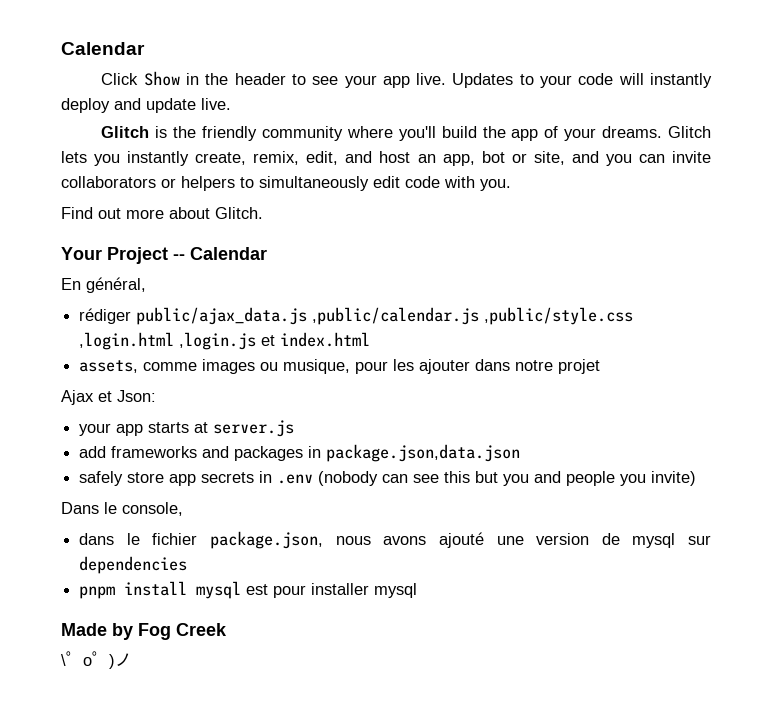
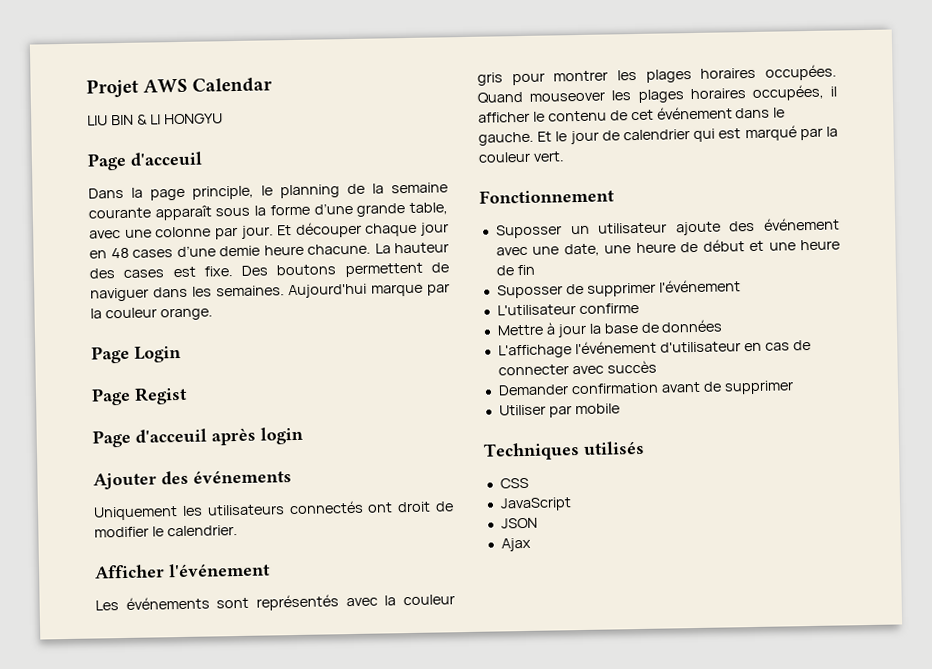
[61,42,145,55] [101,71,713,88] [61,98,231,113] [101,126,712,141] [61,151,711,166] [61,176,511,191] [61,207,263,219] [61,247,267,264] [61,277,146,293] [79,307,634,325] [79,332,371,350] [79,359,601,374] [61,390,156,405] [79,420,295,437] [79,444,521,462] [79,471,697,486] [61,502,183,516] [79,531,711,549] [79,556,188,574] [79,581,418,599] [61,623,227,640] [61,651,132,669] Calendar // Click Show in the header to see your app live. Updates to your code will instantly deploy and update live. // Glitch is the friendly community where you'll build the app of your dreams. Glitch lets you instantly create, remix, edit, and host an app, bot or site, and you can invite collaborators or helpers to simultaneously edit code with you. // Find out more about Glitch. // Your Project -- Calendar // En général, // rédiger public/ajax_data.js ,public/calendar.js ,public/style.css ,login.html ,login.js et index.html // assets, comme images ou musique, pour les ajouter dans notre projet // Ajax et Json: // your app starts at server.js // add frameworks and packages in package.json,data.json // safely store app secrets in .env (nobody can see this but you and people you invite) // Dans le console, // dans le fichier package.json, nous avons ajouté une version de mysql sur dependencies // pnpm install mysql est pour installer mysql // Made by Fog Creek // \゜o゜)ノ -> [86,77,273,98] [87,113,223,126] [87,151,202,171] [88,182,448,201] [88,202,449,221] [89,221,449,240] [89,242,449,259] [89,262,449,279] [90,283,450,302] [90,307,213,321] [91,345,181,364] [91,386,188,406] [92,426,303,448] [93,469,292,490] [93,500,454,521] [94,525,238,538] [94,562,271,579] [95,594,455,611] [477,64,837,86] [477,84,837,103] [478,106,786,123] [478,125,838,146] [478,151,564,163] [479,188,615,204] [495,217,840,239] [495,239,840,257] [495,264,535,276] [496,279,741,299] [496,302,639,316] [496,319,723,338] [497,339,811,359] [497,360,657,376] [497,380,794,396] [498,403,620,418] [483,440,645,461] [499,477,529,489] [499,497,572,512] [500,517,538,529] [500,537,531,552] Projet AWS Calendar // LIU BIN & LI HONGYU // Page d'acceuil // Dans la page principle, le planning de la semaine courante apparaît sous la forme d’une grande table, avec une colonne par jour. Et découper chaque jour en 48 cases d’une demie heure chacune. La hauteur des cases est fixe. Des boutons permettent de naviguer dans les semaines. Aujourd'hui marque par la couleur orange. // Page Login // Page Regist // Page d'acceuil après login // Ajouter des événements // Uniquement les utilisateurs connectés ont droit de modifier le calendrier. // Afficher l'événement // Les événements sont représentés avec la couleur gris pour montrer les plages horaires occupées. Quand mouseover les plages horaires occupées, il afficher le contenu de cet événement dans le gauche. Et le jour de calendrier qui est marqué par la couleur vert. // Fonctionnement // Suposser un utilisateur ajoute des événement avec une date, une heure de début et une heure de fin // Suposser de supprimer l'événement // L'utilisateur confirme // Mettre à jour la base de données // L'affichage l'événement d'utilisateur en cas de connecter avec succès // Demander confirmation avant de supprimer // Utiliser par mobile // Techniques utilisés // CSS // JavaScript // JSON // Ajax

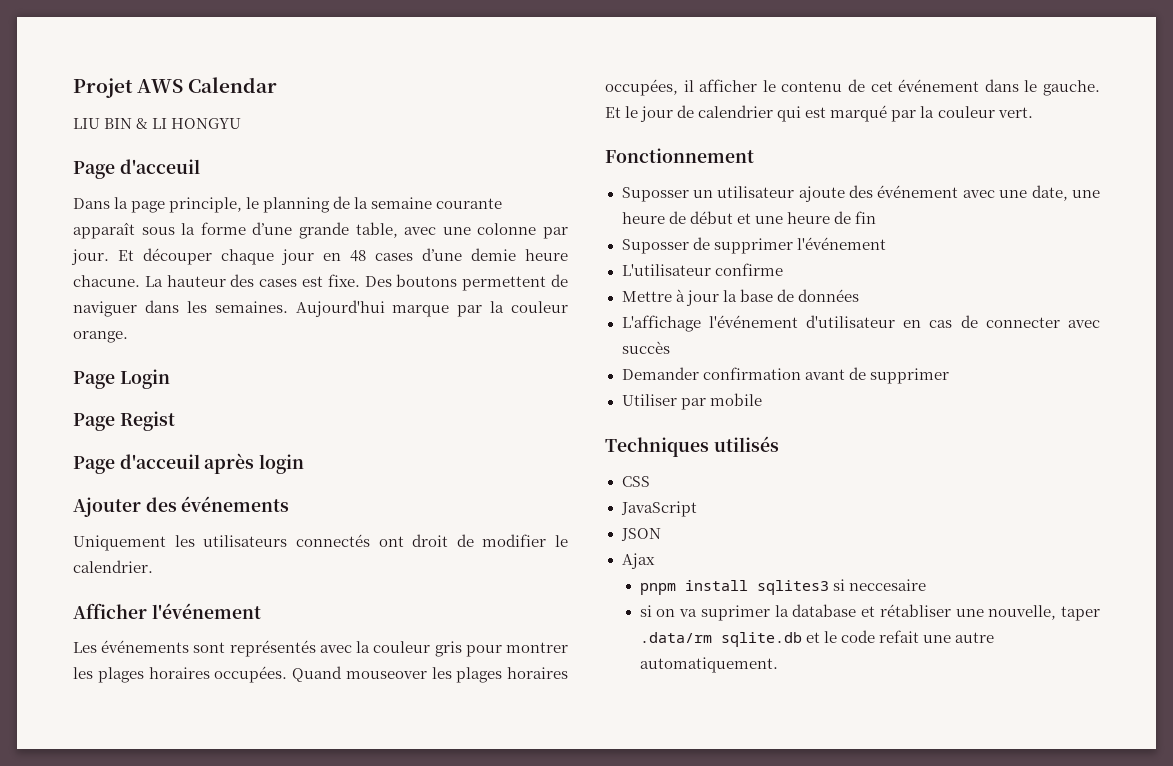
(531, 544) none -> [639,579,926,595] [639,604,1100,621] [639,630,994,647] [639,657,778,673] // pnpm install sqlites3 si neccesaire // si on va suprimer la database et rétabliser une nouvelle, taper .data/rm sqlite.db et le code refait une autre automatiquement.

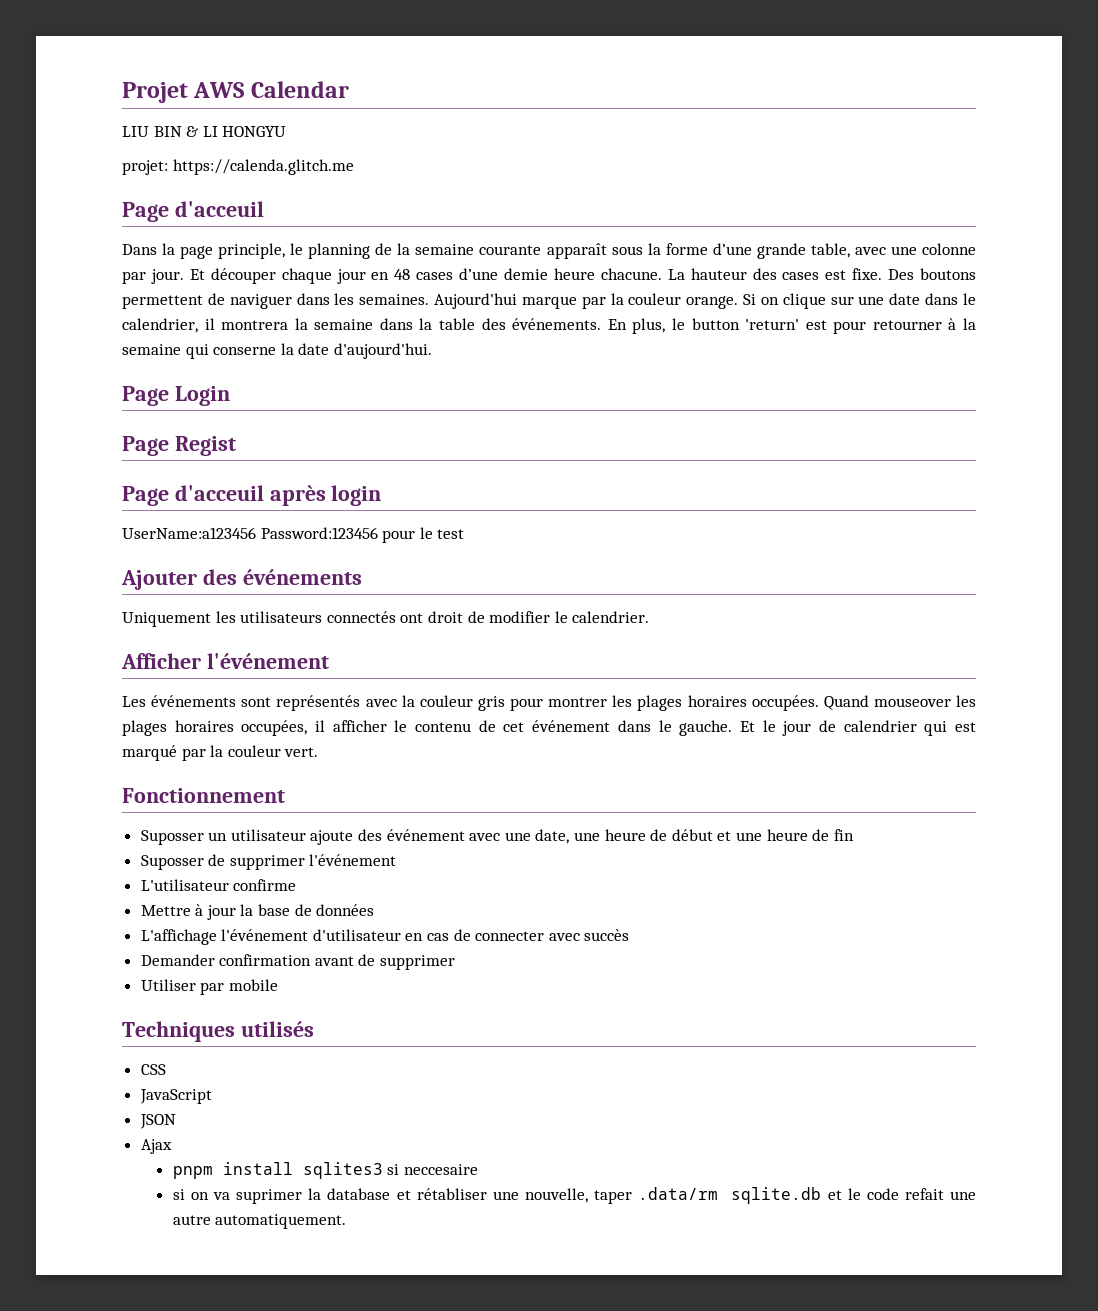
(242, 123) none -> [122,159,354,175] // projet: https://calenda.glitch.me
(128, 337) none -> [743,293,977,309] [122,318,976,334] [122,343,432,359] Si on clique sur une date dans le calendrier, il montrera la semaine dans la table des événements. En plus, le button 'return' est pour retourner à la semaine qui conserne la date d'aujourd'hui.
(305, 464) none -> [122,527,465,543] // UserName:a123456 Password:123456 pour le test

